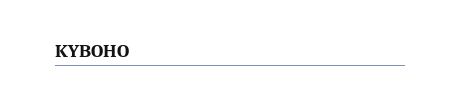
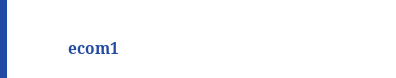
[55,45,129,57] KYBOHO -> [68,42,119,54] ecom1

